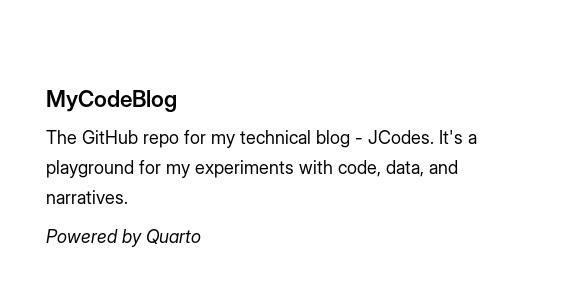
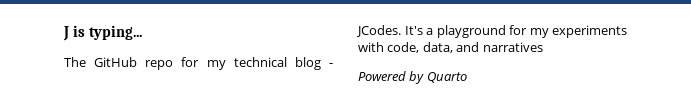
[46,90,177,112] MyCodeBlog -> [63,25,143,41] J is typing...
[46,190,128,204] narratives. -> [482,42,543,52] narratives

